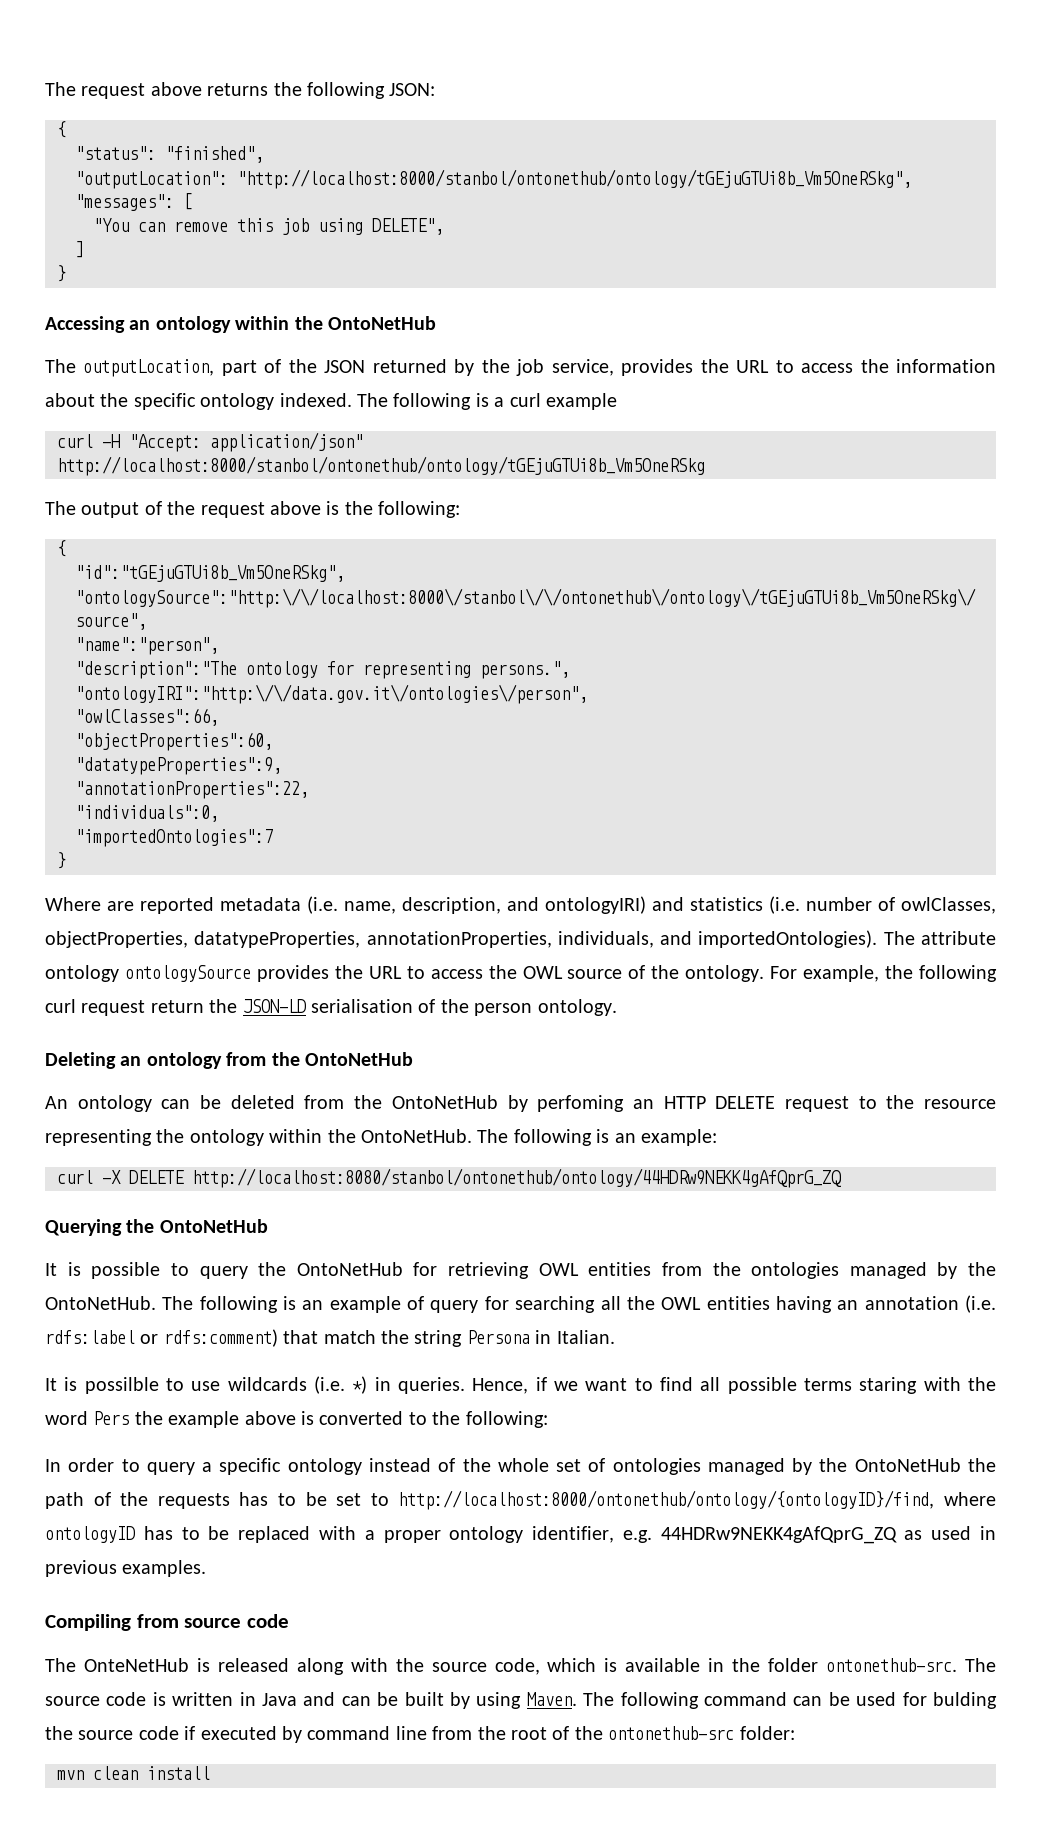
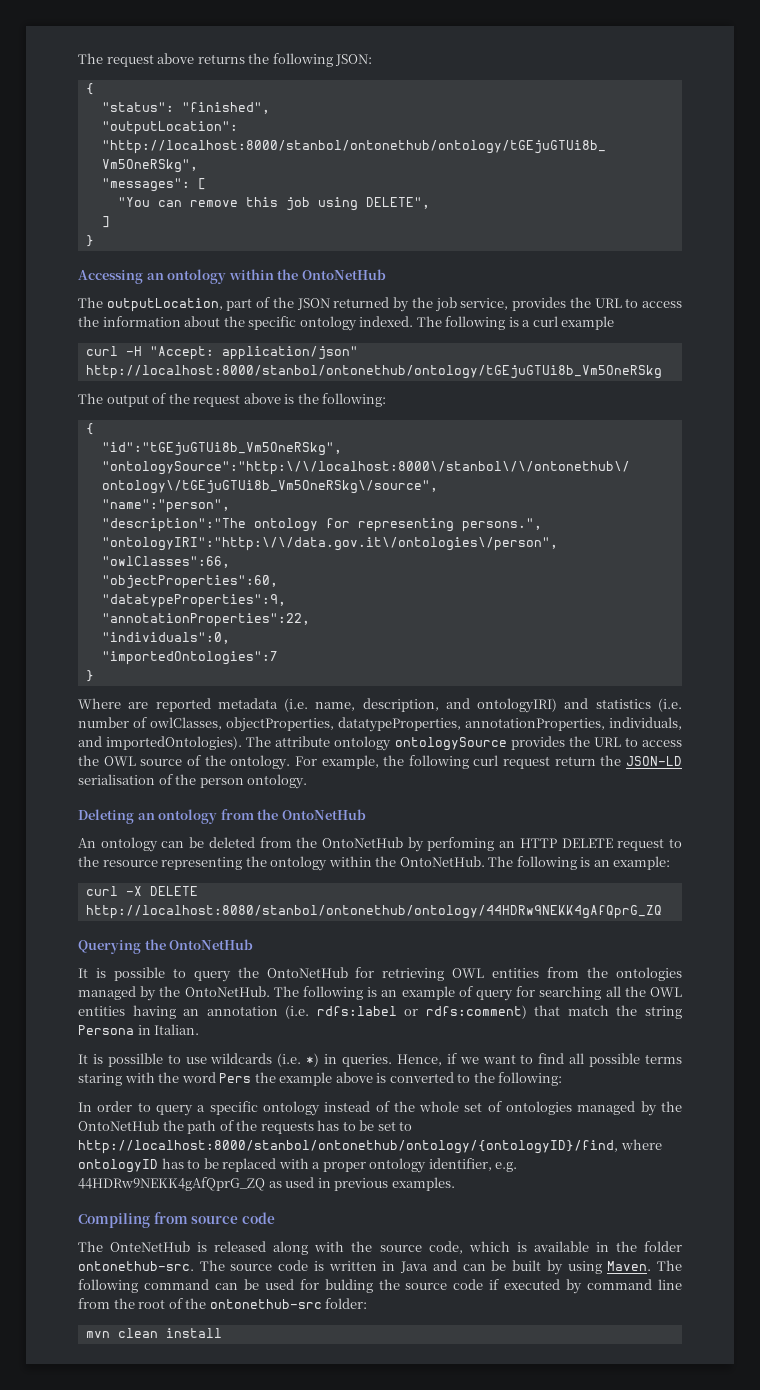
[398,1490,935,1510] http://localhost:8000/ontonethub/ontology/{ontologyID}/find, -> [78,1140,618,1154] http://localhost:8000/stanbol/ontonethub/ontology/{ontologyID}/find,

